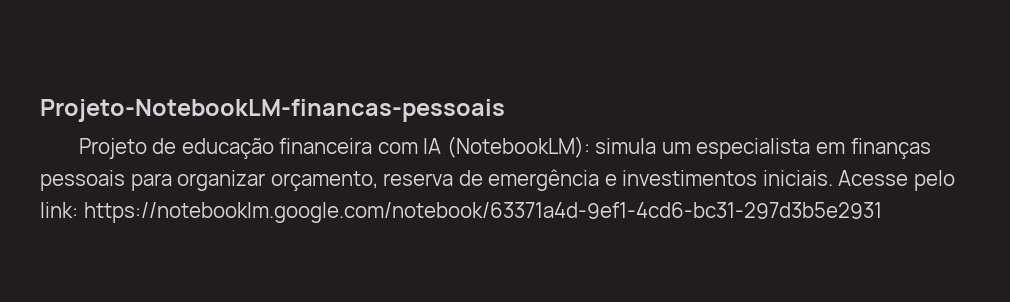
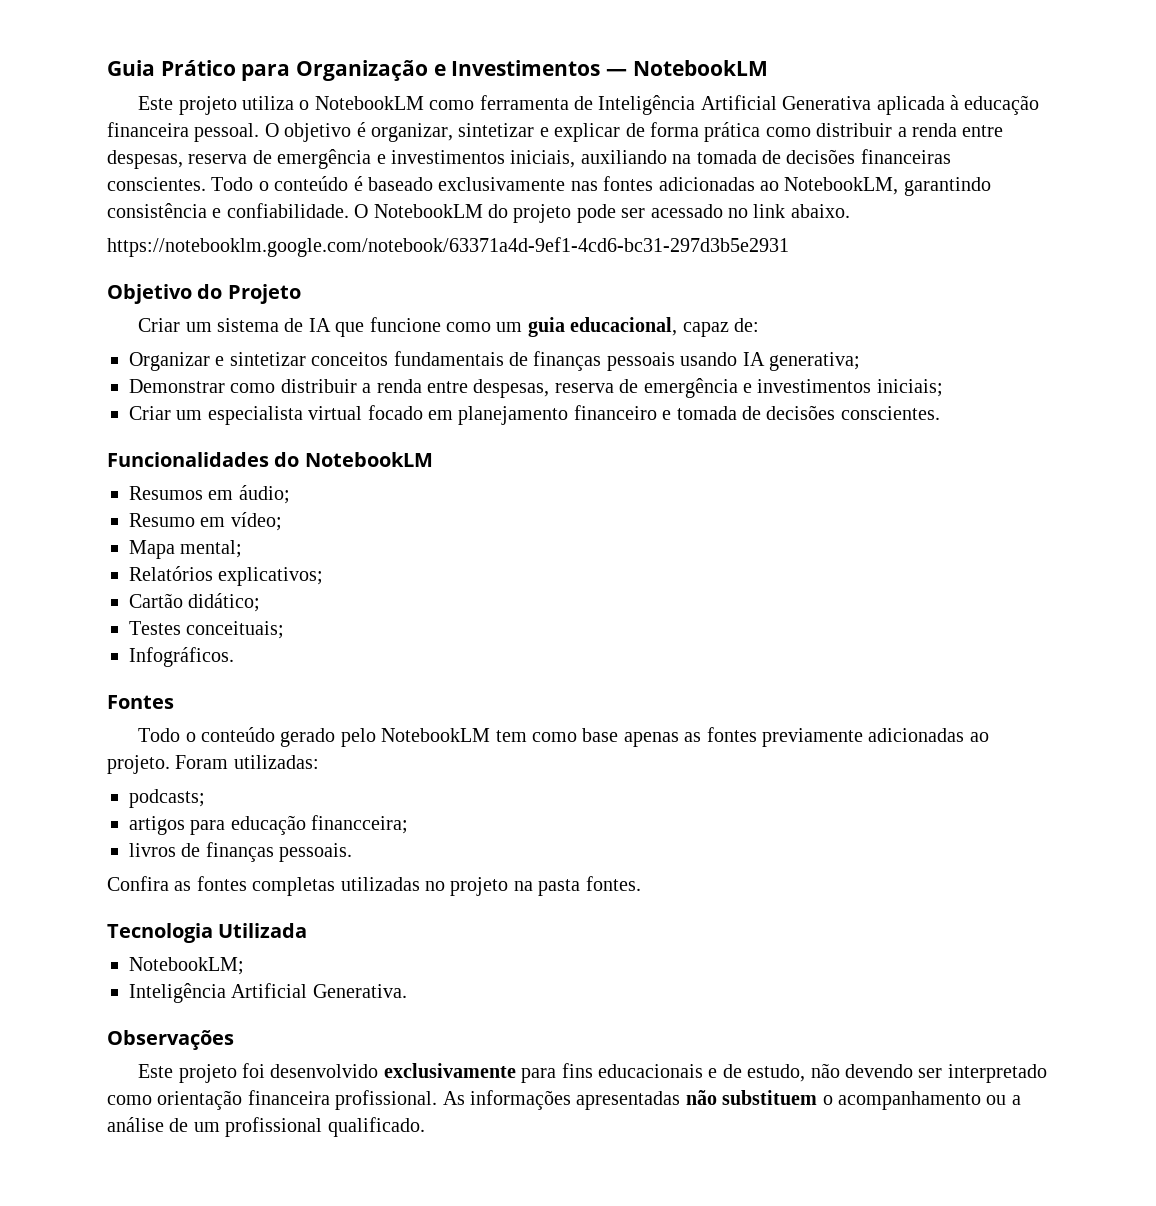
[40,99,505,122] [78,136,931,159] [40,169,955,191] [40,202,882,223] Projeto-NotebookLM-financas-pessoais // Projeto de educação financeira com IA (NotebookLM): simula um especialista em finanças pessoais para organizar orçamento, reserva de emergência e investimentos iniciais. Acesse pelo link: https://notebooklm.google.com/notebook/63371a4d-9ef1-4cd6-bc31-297d3b5e2931 -> [107,60,768,81] [138,95,1040,115] [107,122,1004,142] [107,149,951,169] [107,176,991,196] [107,203,850,223] [107,237,789,257] [107,284,301,304] [138,317,759,337] [129,351,860,371] [129,378,943,398] [129,405,940,425] [107,452,433,467] [129,485,290,504] [129,512,282,531] [129,540,243,559] [129,566,324,586] [129,593,261,612] [129,621,285,639] [129,647,234,667] [107,695,174,709] [138,727,989,747] [107,755,319,774] [129,789,205,808] [129,815,409,835] [129,842,353,862] [107,876,641,896] [107,923,308,943] [129,957,244,975] [129,983,407,1003] [107,1030,234,1050] [138,1063,1047,1083] [107,1090,1021,1110] [107,1117,425,1137] Guia Prático para Organização e Investimentos — NotebookLM // Este projeto utiliza o NotebookLM como ferramenta de Inteligência Artificial Generativa aplicada à educação financeira pessoal. O objetivo é organizar, sintetizar e explicar de forma prática como distribuir a renda entre despesas, reserva de emergência e investimentos iniciais, auxiliando na tomada de decisões financeiras conscientes. Todo o conteúdo é baseado exclusivamente nas fontes adicionadas ao NotebookLM, garantindo consistência e confiabilidade. O NotebookLM do projeto pode ser acessado no link abaixo. // https://notebooklm.google.com/notebook/63371a4d-9ef1-4cd6-bc31-297d3b5e2931 // Objetivo do Projeto // Criar um sistema de IA que funcione como um guia educacional, capaz de: // Organizar e sintetizar conceitos fundamentais de finanças pessoais usando IA generativa; // Demonstrar como distribuir a renda entre despesas, reserva de emergência e investimentos iniciais; // Criar um especialista virtual focado em planejamento financeiro e tomada de decisões conscientes. // Funcionalidades do NotebookLM // Resumos em áudio; // Resumo em vídeo; // Mapa mental; // Relatórios explicativos; // Cartão didático; // Testes conceituais; // Infográficos. // Fontes // Todo o conteúdo gerado pelo NotebookLM tem como base apenas as fontes previamente adicionadas ao projeto. Foram utilizadas: // podcasts; // artigos para educação financceira; // livros de finanças pessoais. // Confira as fontes completas utilizadas no projeto na pasta fontes. // Tecnologia Utilizada // NotebookLM; // Inteligência Artificial Generativa. // Observações // Este projeto foi desenvolvido exclusivamente para fins educacionais e de estudo, não devendo ser interpretado como orientação financeira profissional. As informações apresentadas não substituem o acompanhamento ou a análise de um profissional qualificado.

